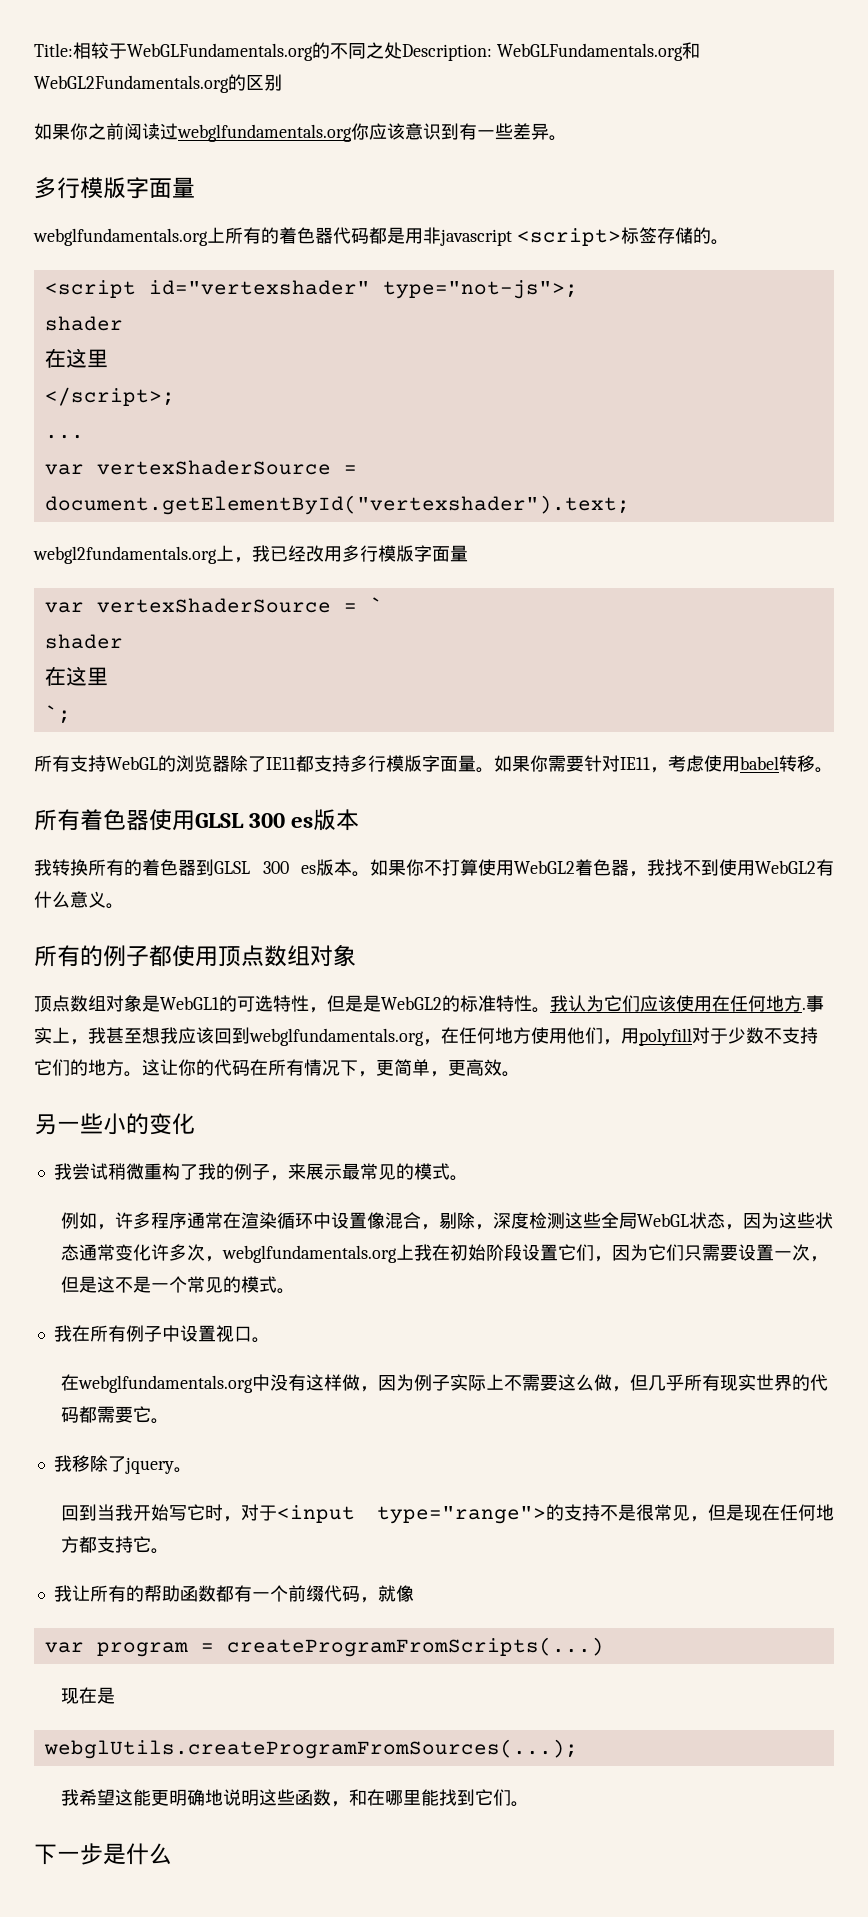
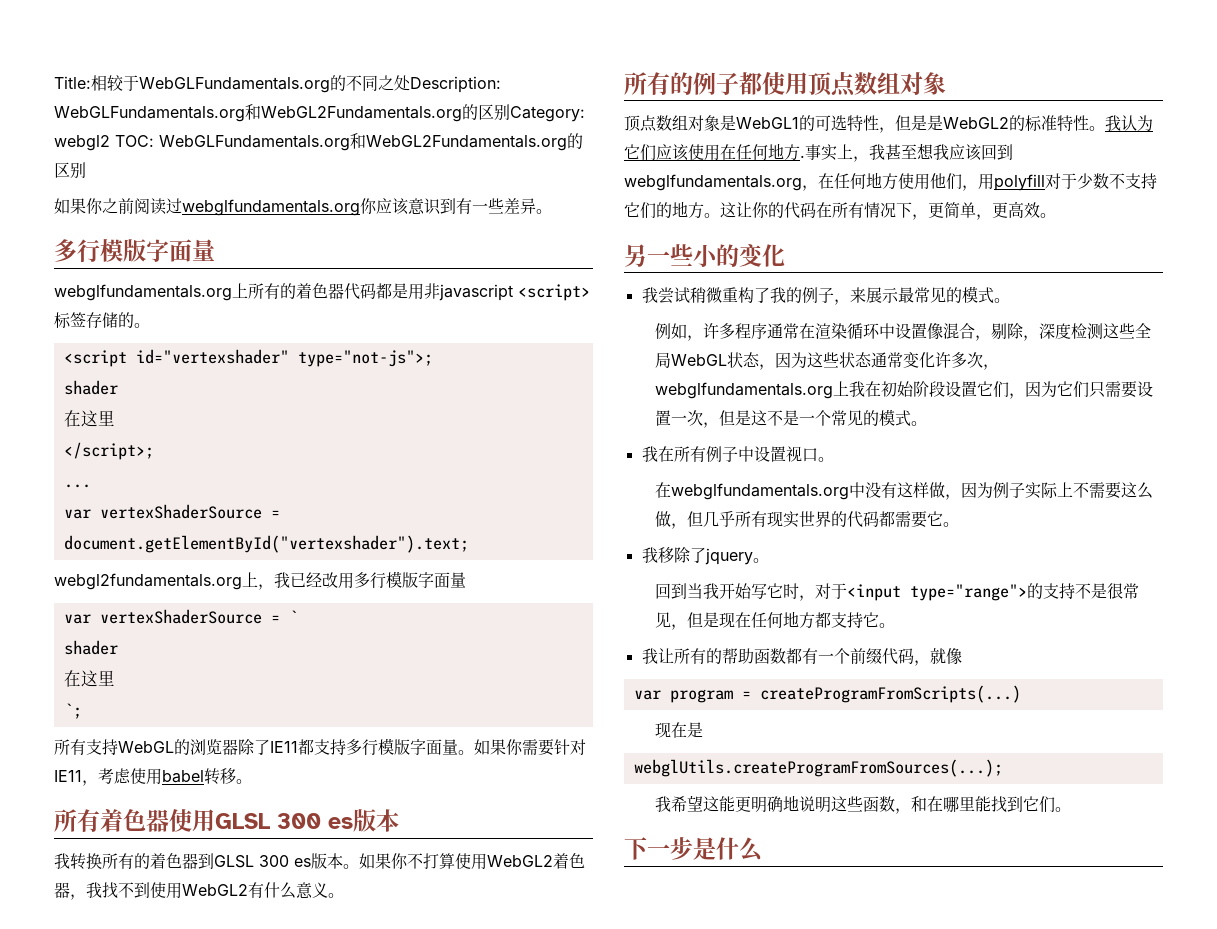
(282, 82) none -> [510,106,585,122] [54,133,583,151] [54,162,86,178] Category: webgl2 TOC: WebGLFundamentals.org和WebGL2Fundamentals.org的区别

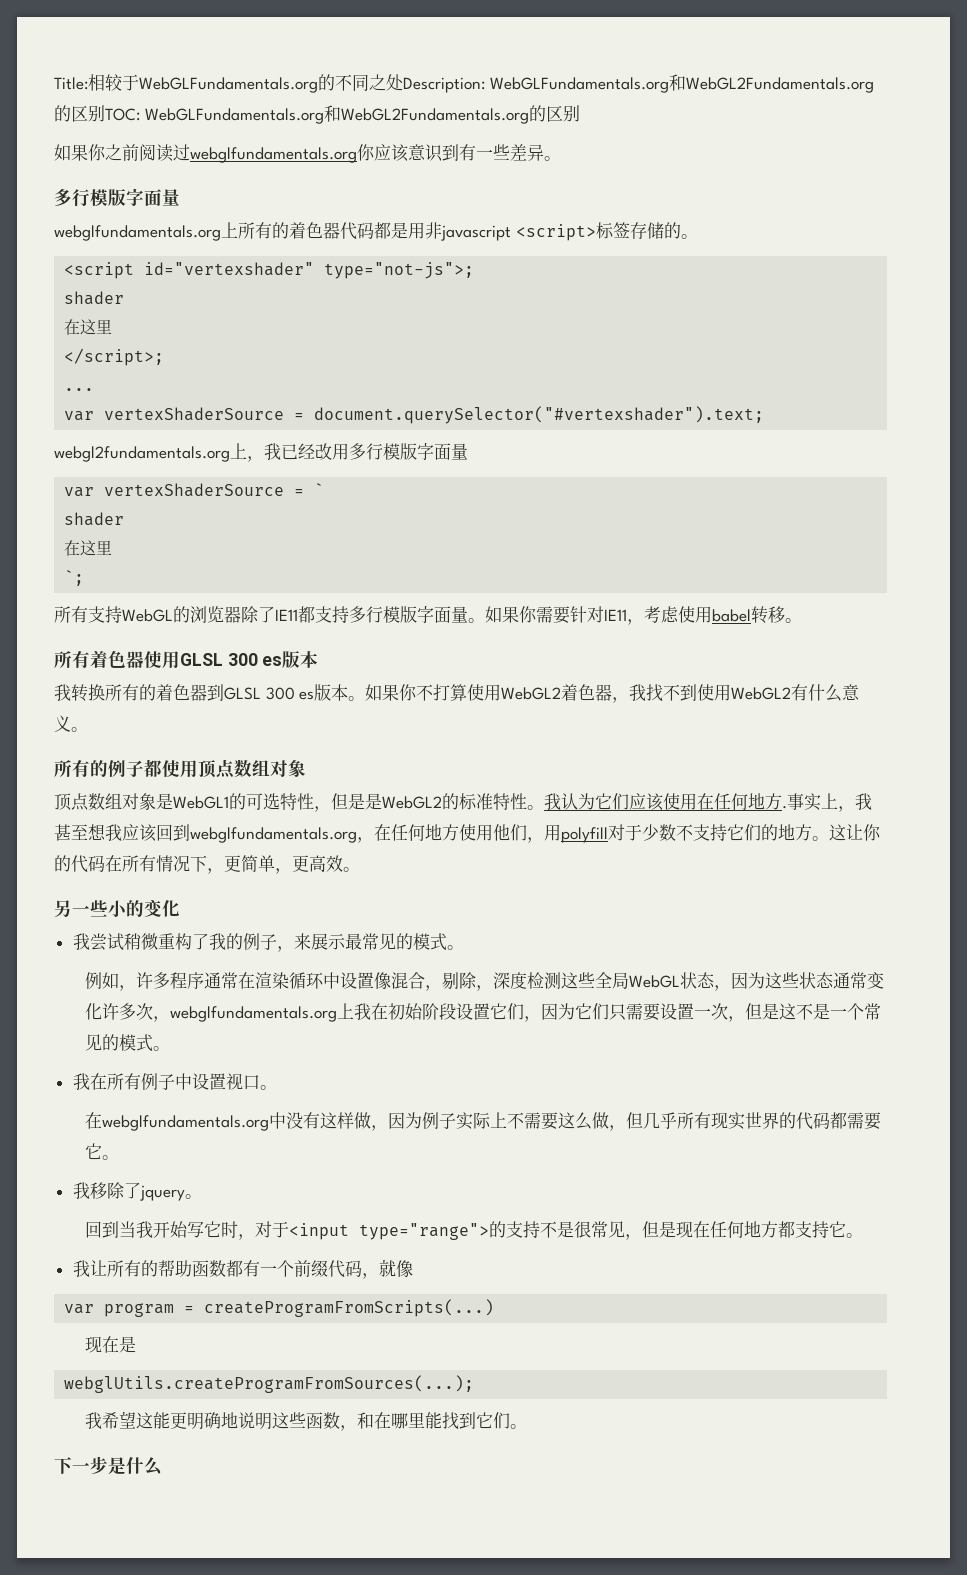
[510,106,585,122] [54,135,110,151] Category: webgl2 -> (105, 113) none
[63,535,469,553] document.getElementById("vertexshader").text; -> [314,406,765,424] document.querySelector("#vertexshader").text;

